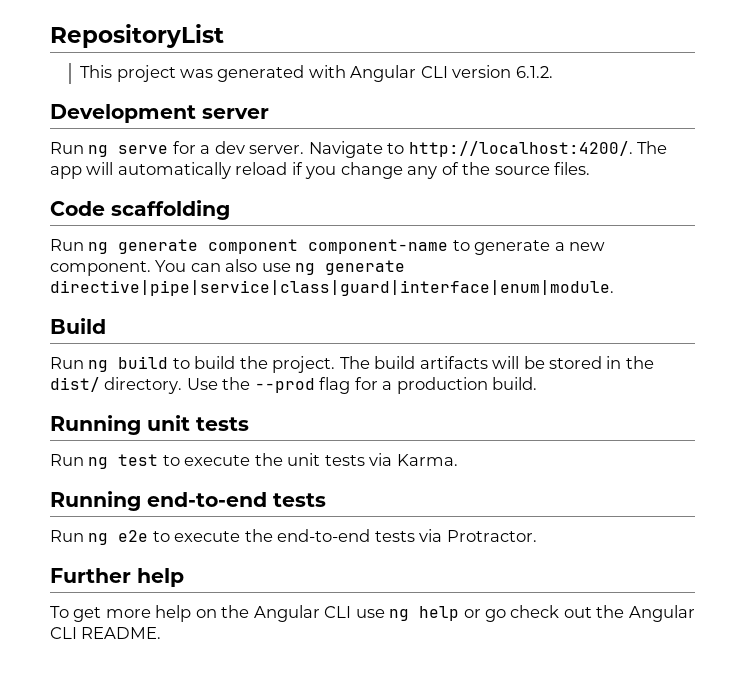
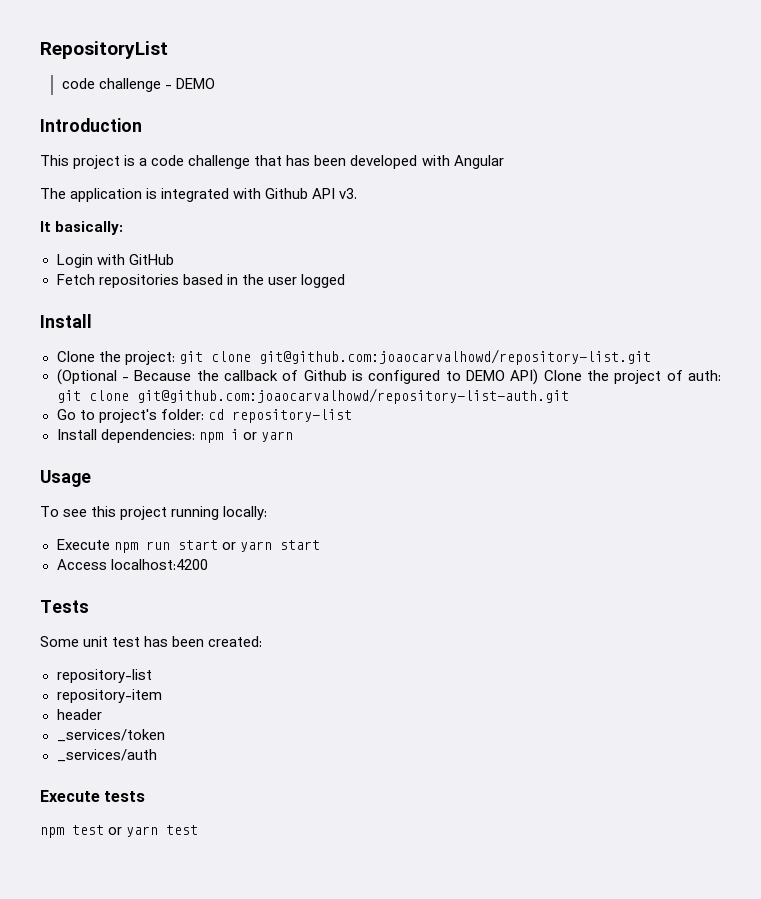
[80,65,553,82] [50,104,269,123] [50,141,668,158] [50,162,591,179] [50,200,230,220] [50,239,606,255] [50,259,406,276] [50,280,614,296] [50,318,106,334] [50,356,654,373] [50,377,538,394] [50,415,249,435] [50,453,458,469] [50,491,326,511] [50,529,537,545] [50,568,184,587] [50,605,695,622] [50,627,162,639] This project was generated with Angular CLI version 6.1.2. // Development server // Run ng serve for a dev server. Navigate to http://localhost:4200/. The app will automatically reload if you change any of the source files. // Code scaffolding // Run ng generate component component-name to generate a new component. You can also use ng generate directive|pipe|service|class|guard|interface|enum|module. // Build // Run ng build to build the project. The build artifacts will be stored in the dist/ directory. Use the --prod flag for a production build. // Running unit tests // Run ng test to execute the unit tests via Karma. // Running end-to-end tests // Run ng e2e to execute the end-to-end tests via Protractor. // Further help // To get more help on the Angular CLI use ng help or go check out the Angular CLI README. -> [61,78,215,92] [40,118,142,132] [40,155,504,169] [40,188,358,202] [40,221,124,235] [56,254,174,268] [56,274,345,288] [40,314,92,328] [56,349,651,365] [56,369,721,385] [56,388,569,404] [56,409,352,423] [56,429,293,443] [40,470,91,487] [40,506,268,520] [56,539,320,553] [56,559,208,570] [40,600,89,613] [40,636,263,647] [56,669,152,683] [56,689,162,703] [56,709,102,720] [56,729,165,742] [56,749,157,762] [40,790,146,802] [40,825,199,838] code challenge - DEMO // Introduction // This project is a code challenge that has been developed with Angular // The application is integrated with Github API v3. // It basically: // Login with GitHub // Fetch repositories based in the user logged // Install // Clone the project: git clone git@github.com:joaocarvalhowd/repository-list.git // (Optional - Because the callback of Github is configured to DEMO API) Clone the project of auth: git clone git@github.com:joaocarvalhowd/repository-list-auth.git // Go to project's folder: cd repository-list // Install dependencies: npm i or yarn // Usage // To see this project running locally: // Execute npm run start or yarn start // Access localhost:4200 // Tests // Some unit test has been created: // repository-list // repository-item // header // _services/token // _services/auth // Execute tests // npm test or yarn test

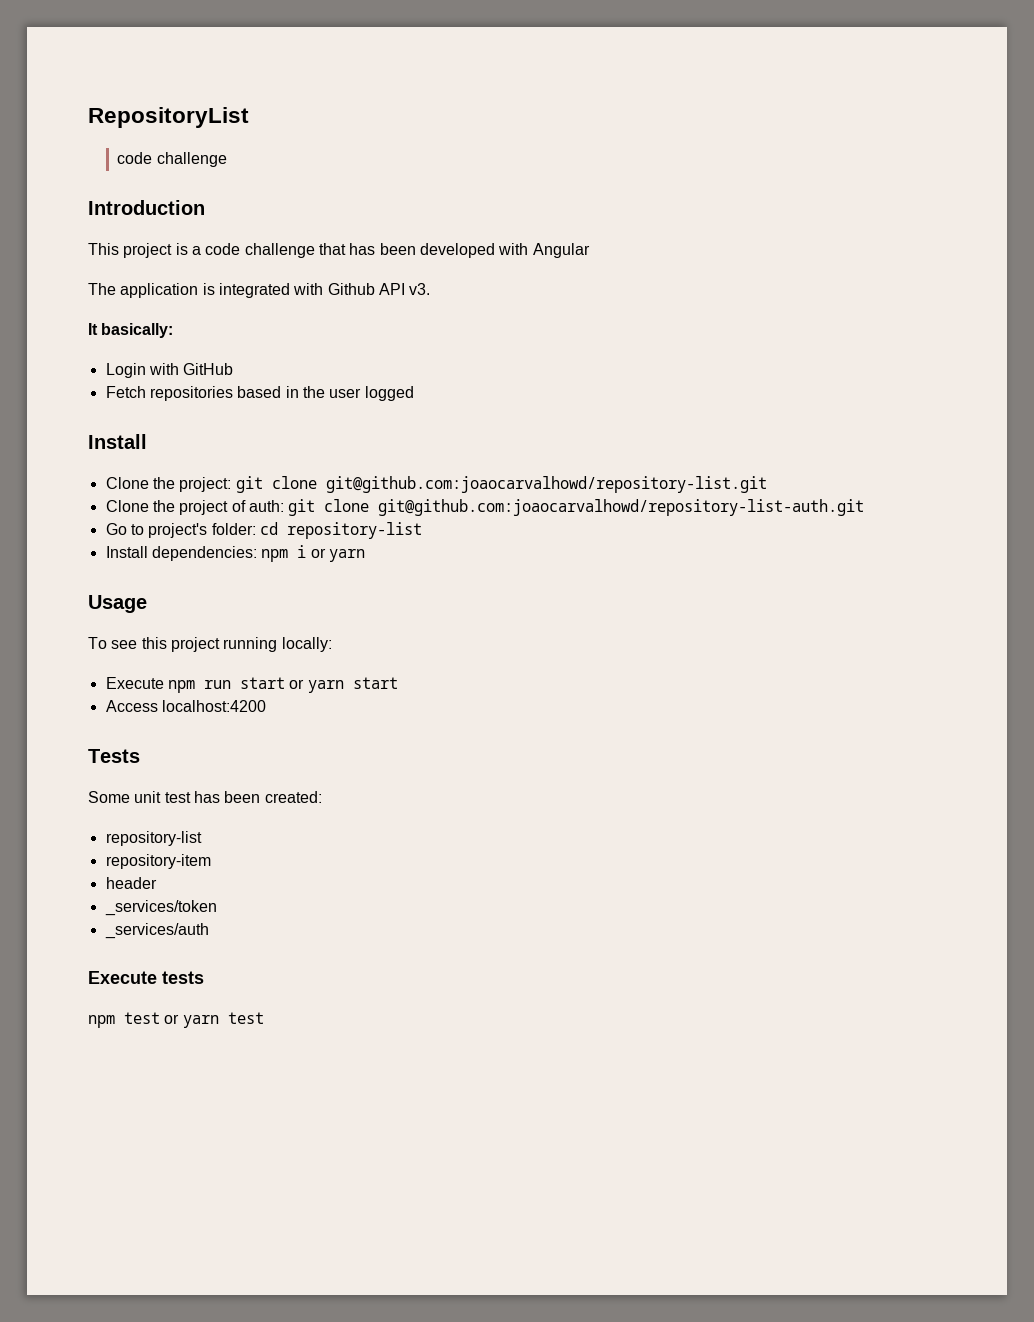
[164,78,215,89] - DEMO -> (227, 159) none
[56,369,539,385] (Optional - Because the callback of Github is configured to DEMO API) -> (767, 484) none

